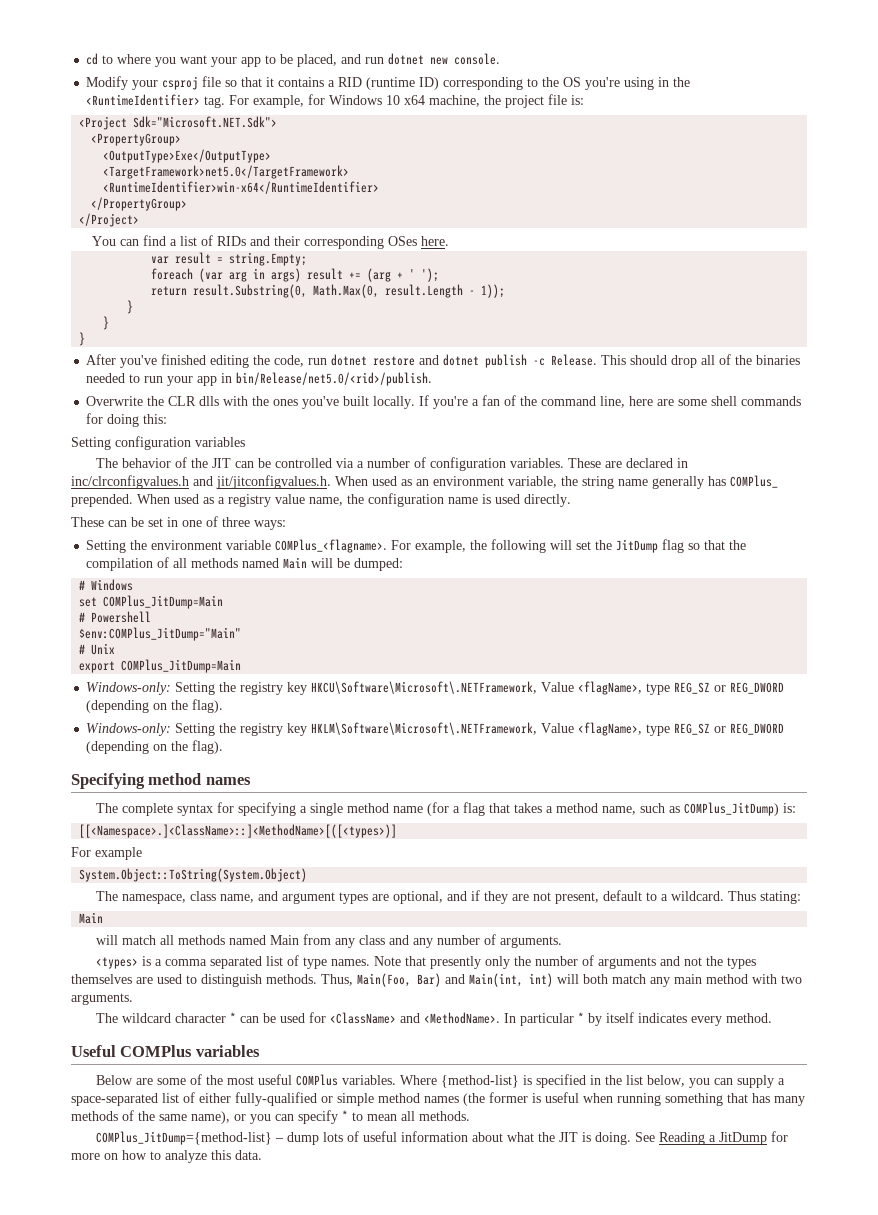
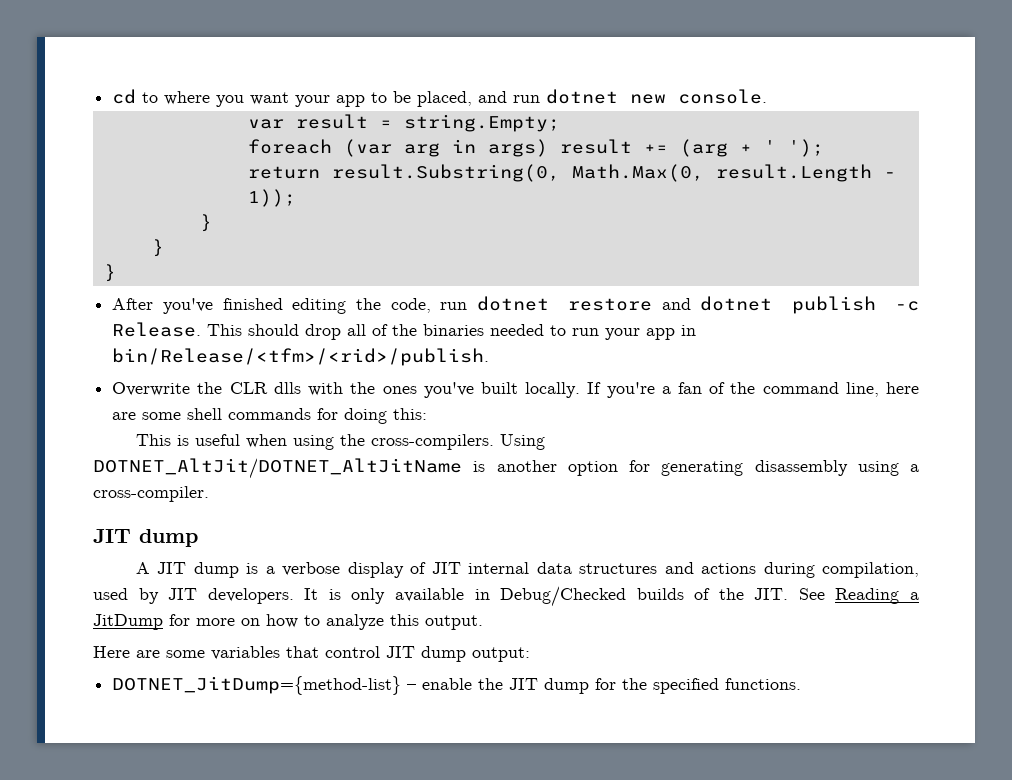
[86,76,691,90] [86,94,585,108] [79,116,278,130] [91,133,182,146] [103,149,272,163] [103,165,350,179] [103,181,380,194] [91,197,188,211] [79,213,140,227] [92,235,450,249] // Modify your csproj file so that it contains a RID (runtime ID) corresponding to the OS you're using in the <RuntimeIdentifier> tag. For example, for Windows 10 x64 machine, the project file is: // <Project Sdk="Microsoft.NET.Sdk"> // <PropertyGroup> // <OutputType>Exe</OutputType> // <TargetFramework>net5.0</TargetFramework> // <RuntimeIdentifier>win-x64</RuntimeIdentifier> // </PropertyGroup> // </Project> // You can find a list of RIDs and their corresponding OSes here. -> (768, 96) none
[236,372,433,386] bin/Release/net5.0/<rid>/publish. -> [112,348,490,366] bin/Release/<tfm>/<rid>/publish.
[71,436,245,450] [95,457,688,471] [71,475,778,489] [71,493,571,507] [71,516,286,530] [86,539,747,553] [86,557,404,571] [79,579,134,591] [79,595,224,609] [79,611,152,623] [79,627,242,641] [79,643,116,655] [79,659,242,673] [86,681,785,695] [86,699,224,713] [86,722,785,736] [86,740,224,754] [71,773,251,789] [95,802,796,816] [79,824,398,838] [71,847,142,860] [79,868,308,882] [95,890,801,904] [79,912,104,924] [95,934,562,948] [95,955,756,969] [71,973,802,987] [71,993,133,1005] [95,1012,772,1026] [71,1045,260,1057] [95,1074,785,1088] [71,1092,805,1106] [71,1110,470,1124] [95,1131,631,1145] Setting configuration variables // The behavior of the JIT can be controlled via a number of configuration variables. These are declared in inc/clrconfigvalues.h and jit/jitconfigvalues.h. When used as an environment variable, the string name generally has COMPlus_ prepended. When used as a registry value name, the configuration name is used directly. // These can be set in one of three ways: // Setting the environment variable COMPlus_<flagname>. For example, the following will set the JitDump flag so that the compilation of all methods named Main will be dumped: // # Windows // set COMPlus_JitDump=Main // # Powershell // $env:COMPlus_JitDump="Main" // # Unix // export COMPlus_JitDump=Main // Windows-only: Setting the registry key HKCU\Software\Microsoft\.NETFramework, Value <flagName>, type REG_SZ or REG_DWORD (depending on the flag). // Windows-only: Setting the registry key HKLM\Software\Microsoft\.NETFramework, Value <flagName>, type REG_SZ or REG_DWORD (depending on the flag). // Specifying method names // The complete syntax for specifying a single method name (for a flag that takes a method name, such as COMPlus_JitDump) is: // [[<Namespace>.]<ClassName>::]<MethodName>[([<types>)] // For example // System.Object::ToString(System.Object) // The namespace, class name, and argument types are optional, and if they are not present, default to a wildcard. Thus stating: // Main // will match all methods named Main from any class and any number of arguments. // <types> is a comma separated list of type names. Note that presently only the number of arguments and not the types themselves are used to distinguish methods. Thus, Main(Foo, Bar) and Main(int, int) will both match any main method with two arguments. // The wildcard character * can be used for <ClassName> and <MethodName>. In particular * by itself indicates every method. // Useful COMPlus variables // Below are some of the most useful COMPlus variables. Where {method-list} is specified in the list below, you can supply a space-separated list of either fully-qualified or simple method names (the former is useful when running something that has many methods of the same name), or you can specify * to mean all methods. // COMPlus_JitDump={method-list} – dump lots of useful information about what the JIT is doing. -> [135,434,545,450] [93,458,919,479] [93,486,209,502] [93,529,198,547] [135,562,919,578] [93,586,789,607] This is useful when using the cross-compilers. Using DOTNET_AltJit/DOTNET_AltJitName is another option for generating disassembly using a cross-compiler. // JIT dump // A JIT dump is a verbose display of JIT internal data structures and actions during compilation, used by JIT developers. It is only available in Debug/Checked builds of the JIT.
[235,1150,262,1160] data. -> [425,615,483,630] [93,646,530,662] [112,676,802,695] output. // Here are some variables that control JIT dump output: // DOTNET_JitDump={method-list} – enable the JIT dump for the specified functions.

